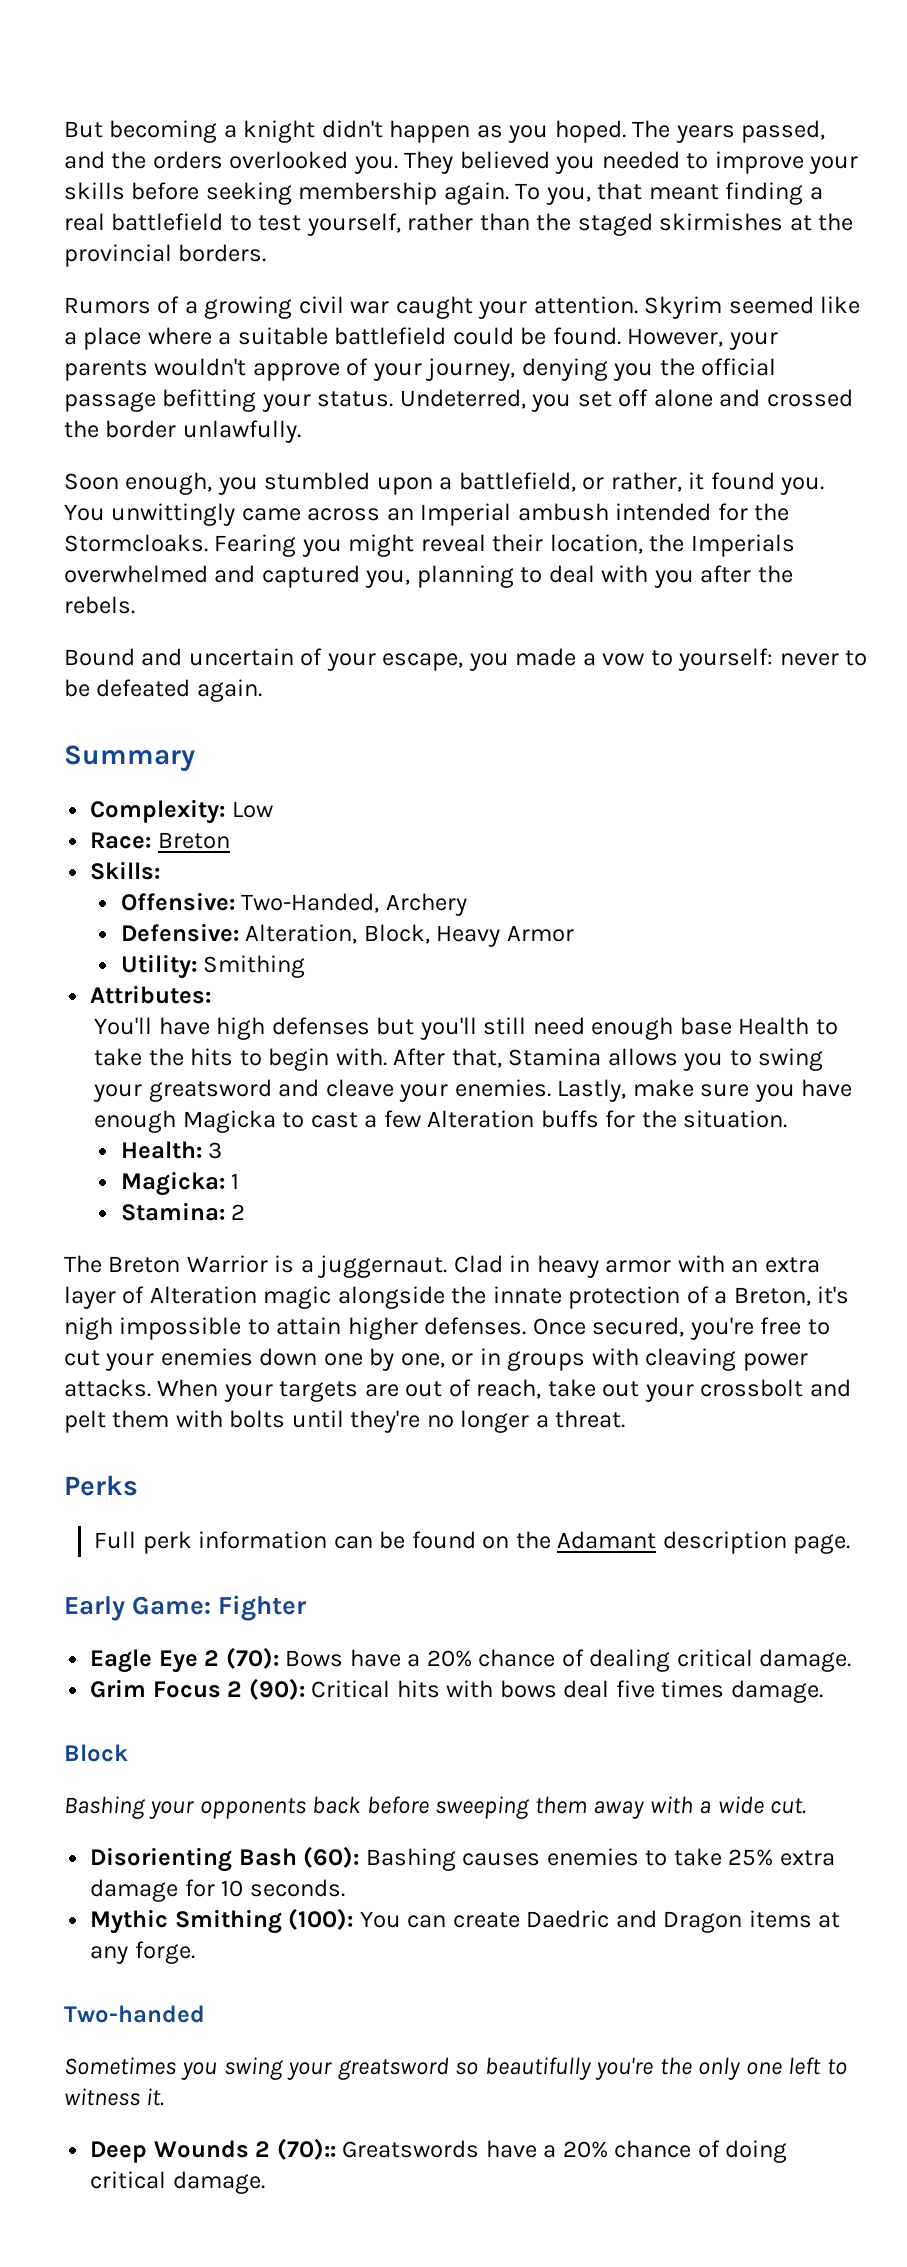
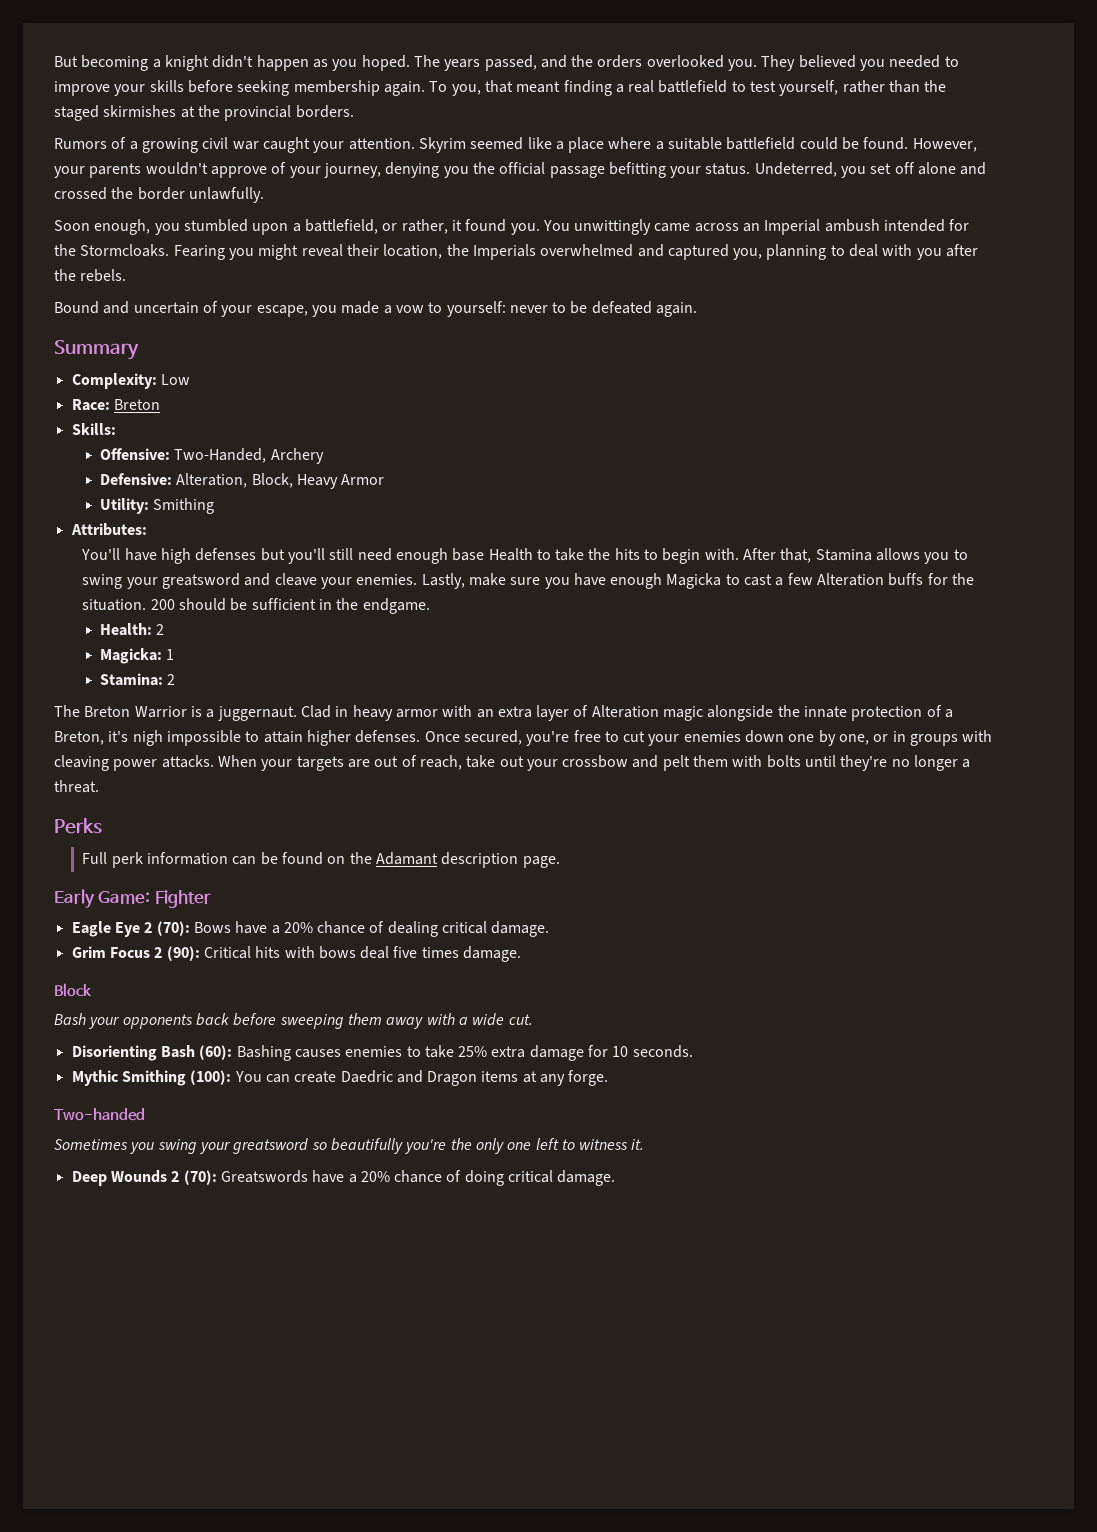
(788, 1119) none -> [150,598,430,614] 200 should be sufficient in the endgame.
[208,1142,223,1159] 3 -> [156,624,165,635] 2
[700,1379,804,1397] crossbolt -> [562,755,629,768] crossbow
[64,1796,145,1819] Bashing -> [54,1013,86,1025] Bash
[276,2138,336,2160] (70):: -> [183,1170,217,1185] (70):

